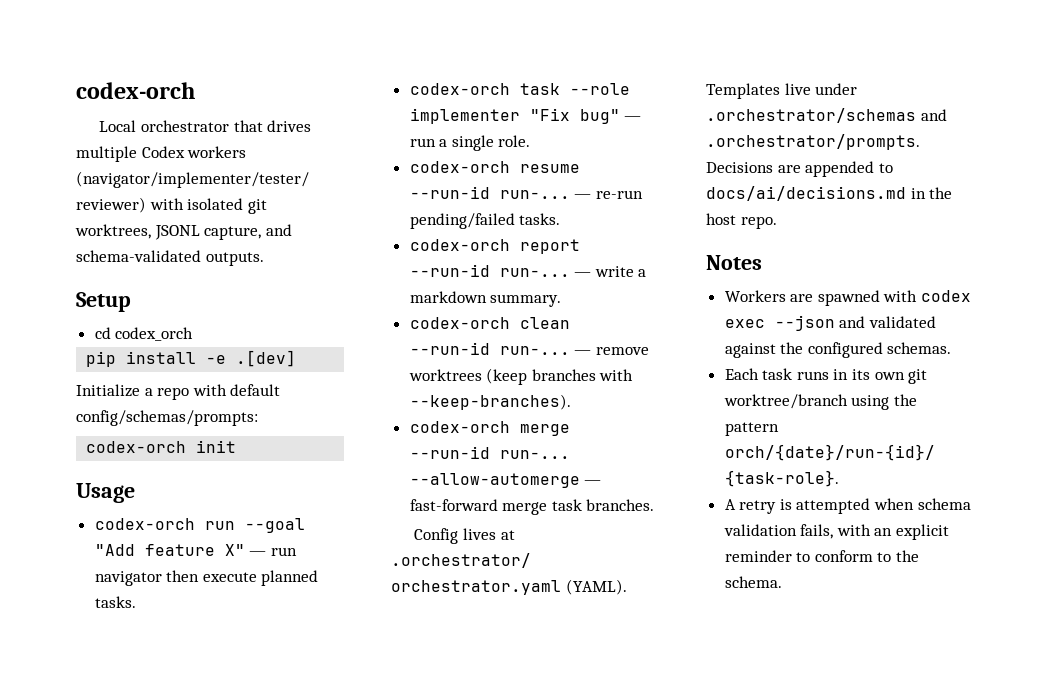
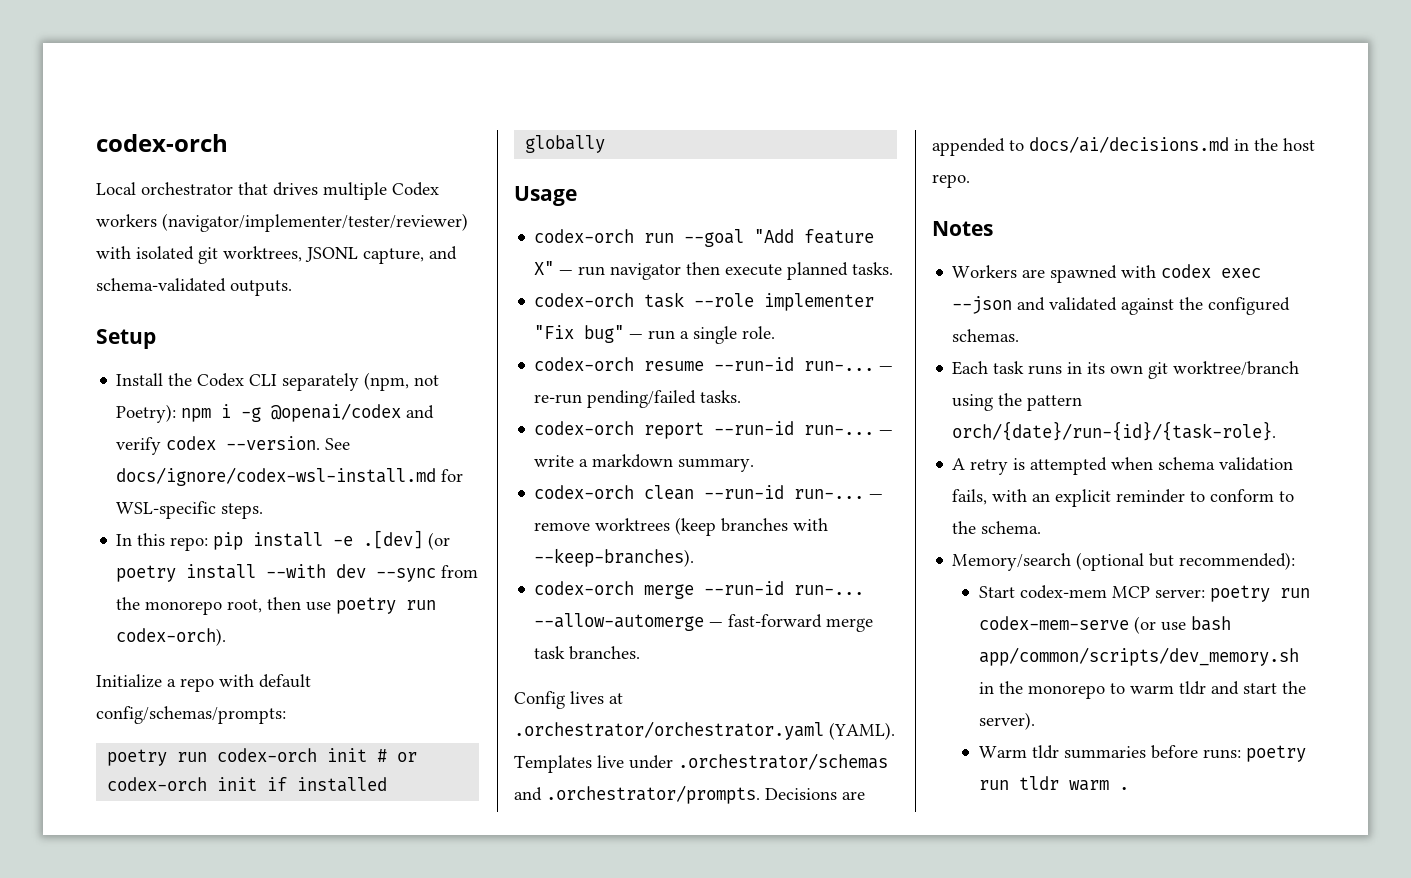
[94,327,194,341] [86,350,297,367] cd codex_orch // pip install -e .[dev] -> [116,372,440,391] [116,403,435,423] [116,436,351,455] [116,467,464,486] [116,501,264,519] [116,530,451,551] [116,564,479,582] [116,597,437,615] [116,628,227,646] Install the Codex CLI separately (npm, not Poetry): npm i -g @openai/codex and verify codex --version. See docs/ignore/codex-wsl-install.md for WSL-specific steps. // In this repo: pip install -e .[dev] (or poetry install --with dev --sync from the monorepo root, then use poetry run codex-orch).
[86,440,237,453] codex-orch init -> [107,748,418,766] [107,777,388,792] [525,135,606,153] poetry run codex-orch init # or codex-orch init if installed globally
(782, 582) none -> [952,552,1296,571] [978,585,1310,602] [978,616,1231,634] [978,647,1299,666] [978,681,1306,699] [978,712,1035,730] [978,745,1306,762] [978,776,1129,791] // Memory/search (optional but recommended): // Start codex-mem MCP server: poetry run codex-mem-serve (or use bash app/common/scripts/dev_memory.sh in the monorepo to warm tldr and start the server). // Warm tldr summaries before runs: poetry run tldr warm .

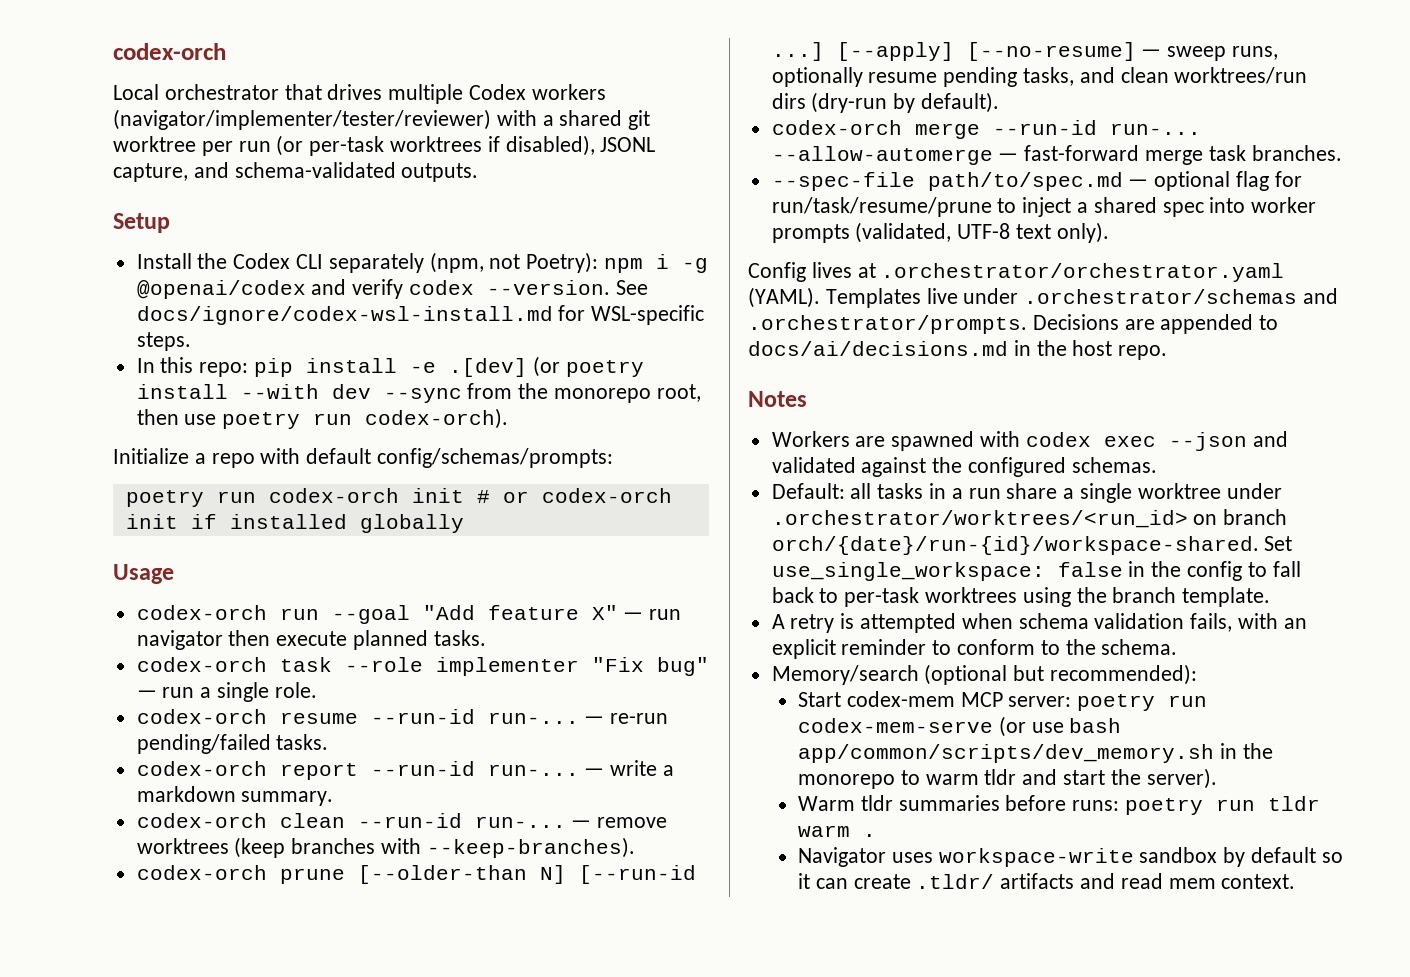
[136,246,302,264] isolated git worktrees, -> [542,110,651,130] [113,135,595,156] a shared git worktree per run (or per-task worktrees if disabled),
(695, 557) none -> [136,865,696,884] [771,42,1279,61] [771,67,1308,87] [771,92,1000,113] // codex-orch prune [--older-than N] [--run-id ...] [--apply] [--no-resume] — sweep runs, optionally resume pending tasks, and clean worktrees/run dirs (dry-run by default).
(641, 653) none -> [771,171,1302,191] [771,197,1317,217] [771,222,1109,243] // --spec-file path/to/spec.md — optional flag for run/task/resume/prune to inject a shared spec into worker prompts (validated, UTF-8 text only).
[952,361,1300,379] [952,393,1083,411] [952,421,1277,441] Each task runs in its own git worktree/branch using the pattern orch/{date}/run-{id}/{task-role}. -> [771,483,1282,503] [771,509,1288,528] [771,536,1293,555] [771,561,1301,581] [771,587,1271,607] Default: all tasks in a run share a single worktree under .orchestrator/worktrees/<run_id> on branch orch/{date}/run-{id}/workspace-shared. Set use_single_workspace: false in the config to fall back to per-task worktrees using the branch template.
(1129, 788) none -> [797,847,1343,867] [797,873,1296,889] // Navigator uses workspace-write sandbox by default so it can create .tldr/ artifacts and read mem context.

